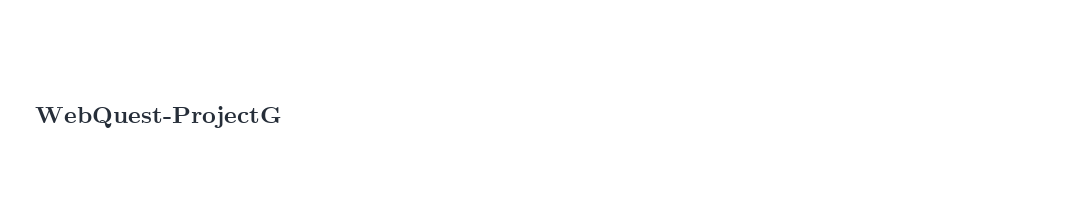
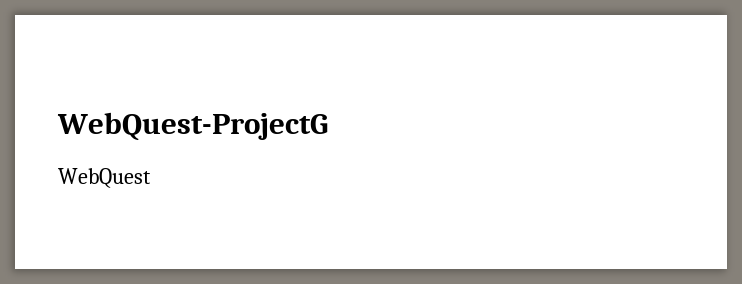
(282, 117) none -> [58,168,151,188] // WebQuest

